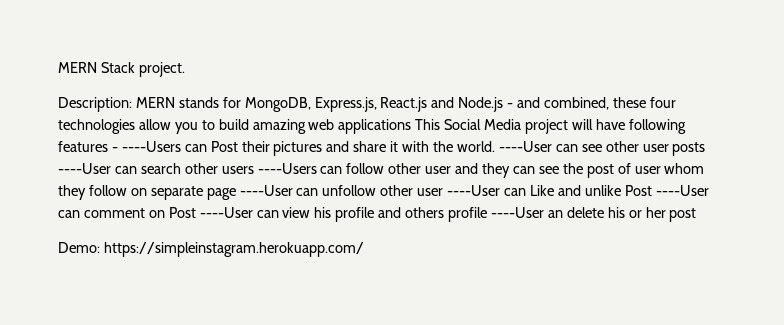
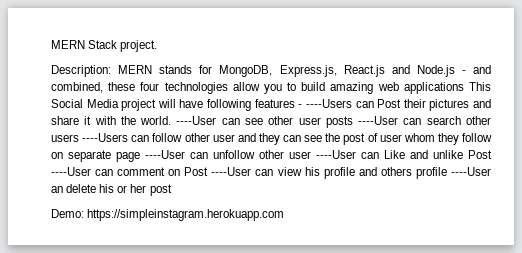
[103,242,364,257] https://simpleinstagram.herokuapp.com/ -> [87,209,285,221] https://simpleinstagram.herokuapp.com

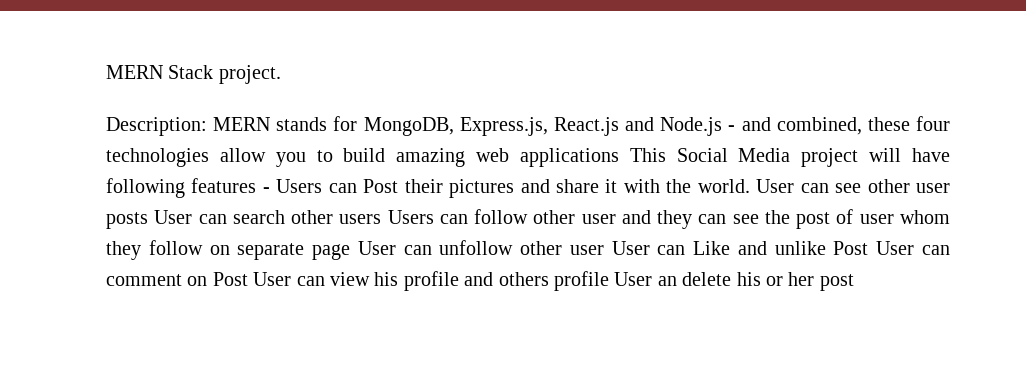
[305,99,352,108] ----Users -> [276,179,323,193] Users
[176,116,217,125] ----User -> [756,179,795,193] User
[358,116,399,125] ----User -> [154,210,193,224] User
[82,133,129,142] ----Users -> [387,210,434,224] Users
[145,150,185,159] ----User -> [357,241,396,255] User
[316,150,356,159] ----User -> [611,241,650,255] User
[51,167,91,176] ----User -> [876,241,915,255] User
[211,167,252,176] ----User -> [253,272,292,286] User
[451,167,491,176] ----User -> [614,272,653,286] User
[51,209,285,221] // Demo: https://simpleinstagram.herokuapp.com -> (854, 282) none

